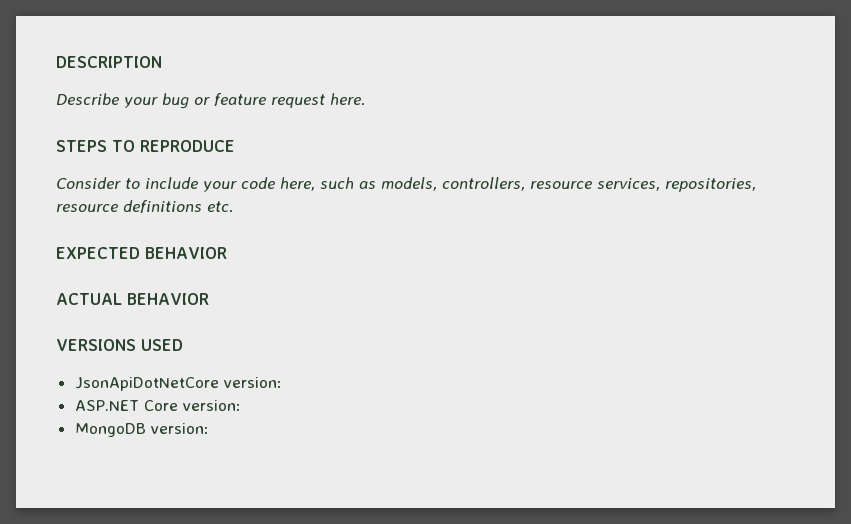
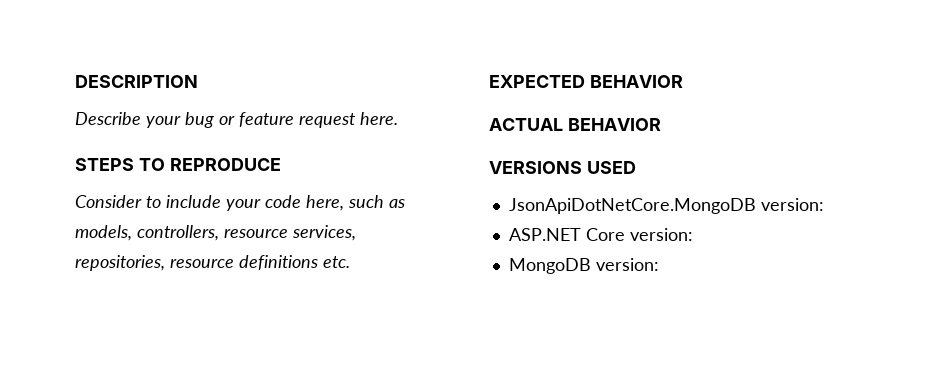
[74,377,219,391] JsonApiDotNetCore -> [508,198,756,214] JsonApiDotNetCore.MongoDB

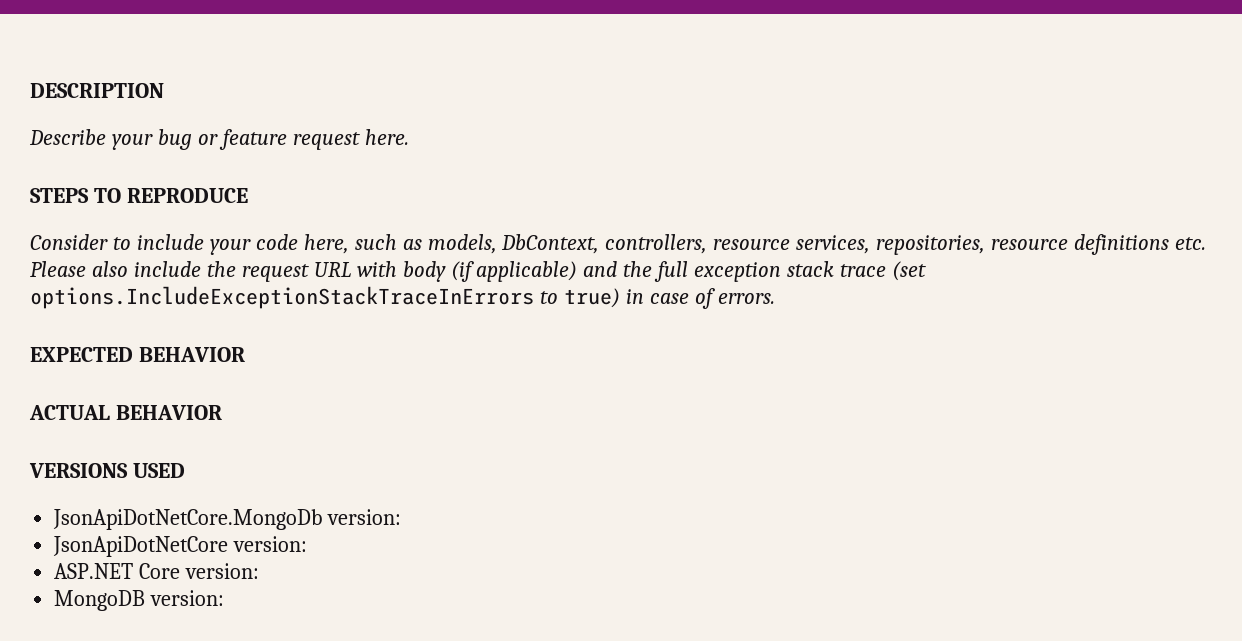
(132, 233) none -> [501,234,600,254] DbContext,
(350, 262) none -> [30,261,927,282] [30,286,775,309] Please also include the request URL with body (if applicable) and the full exception stack trace (set options.IncludeExceptionStackTraceInErrors to true) in case of errors.
[508,198,756,214] JsonApiDotNetCore.MongoDB -> [53,509,402,530] [53,536,229,557] JsonApiDotNetCore.MongoDb version: // JsonApiDotNetCore

